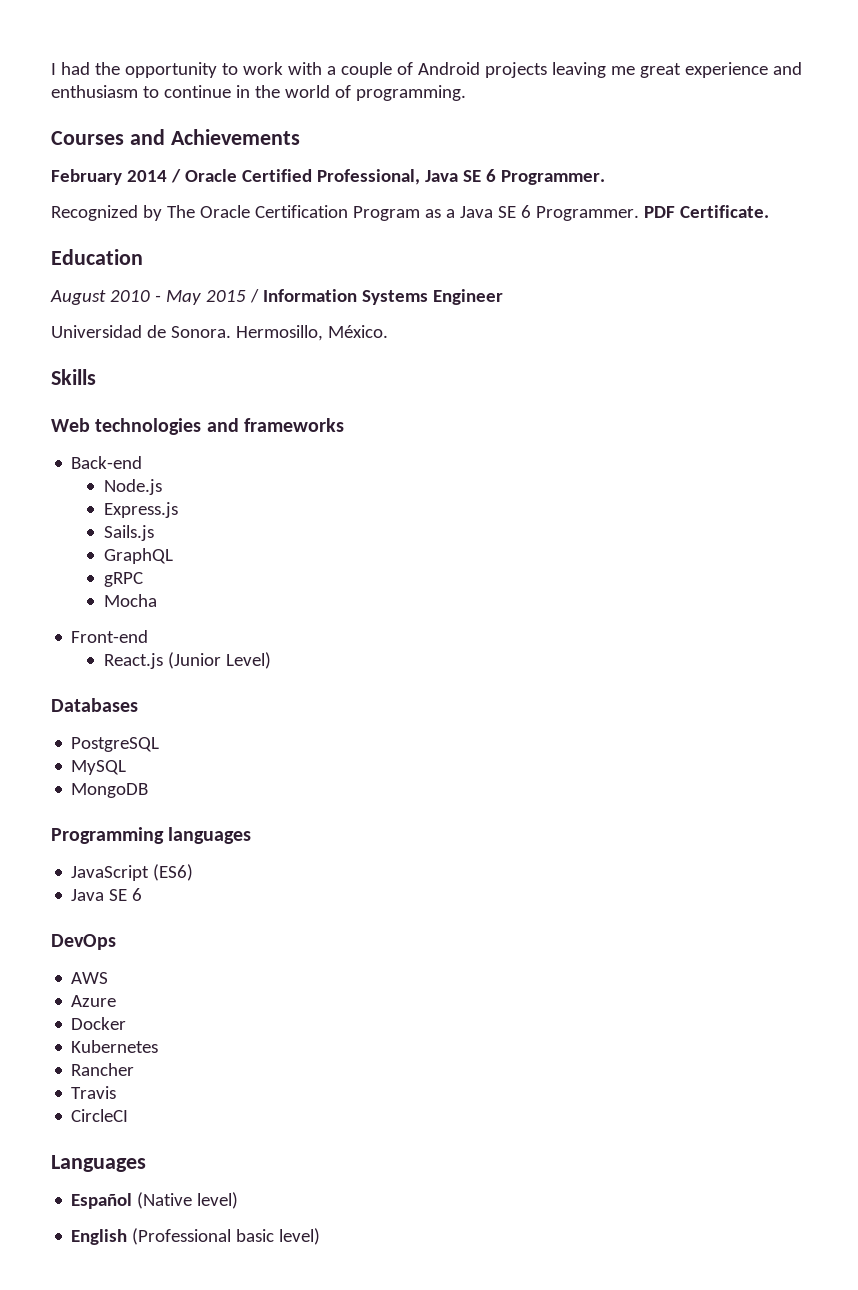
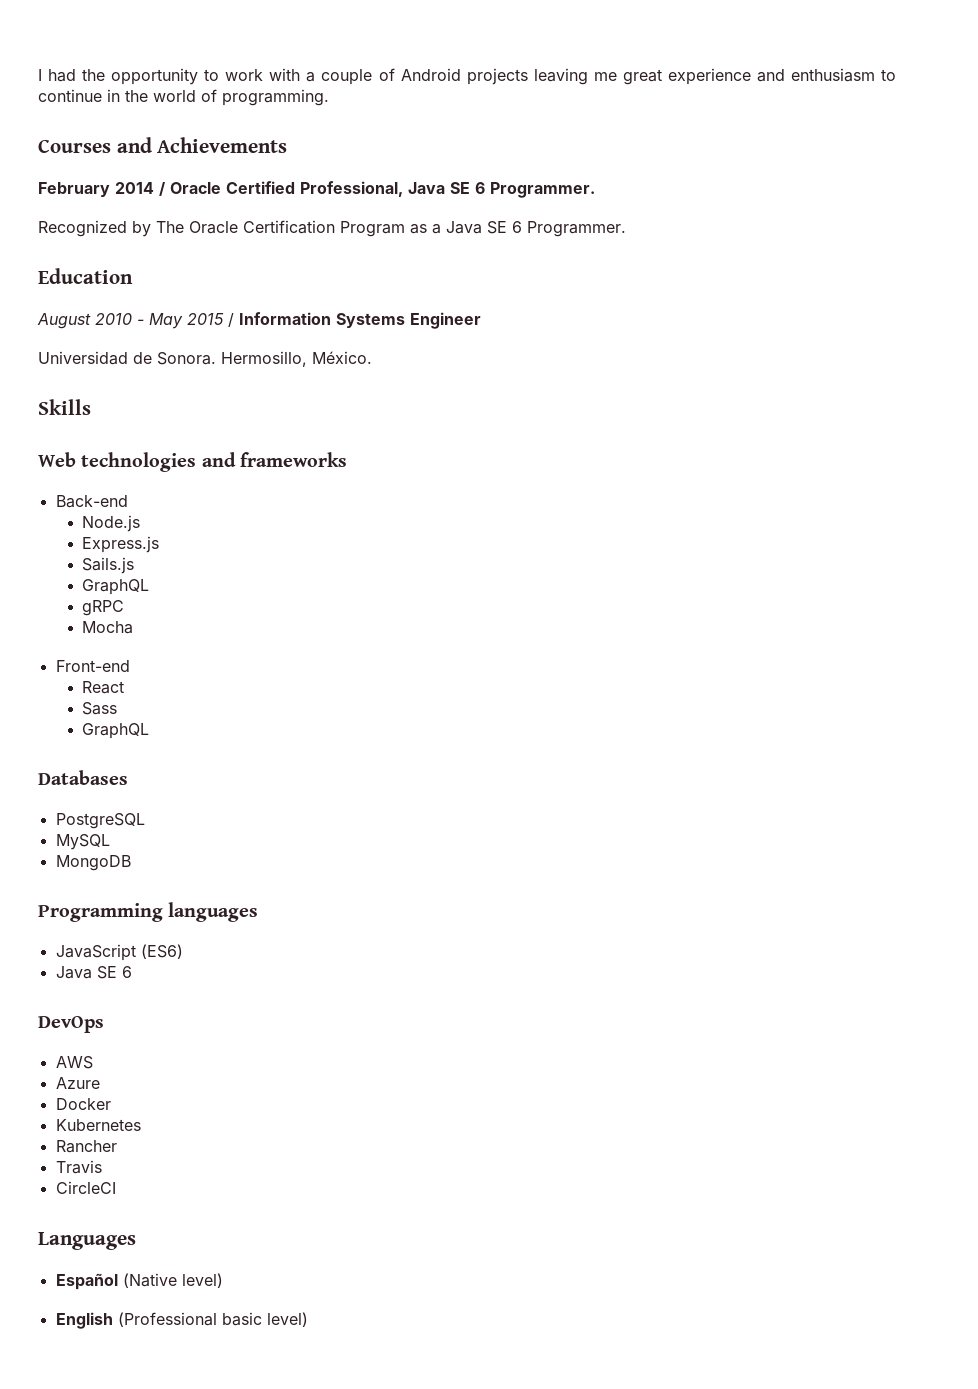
[643,205,769,218] PDF Certificate. -> (626, 229) none
[103,652,271,669] React.js (Junior Level) -> [81,681,124,694] [81,702,117,715] [81,723,149,739] React // Sass // GraphQL

